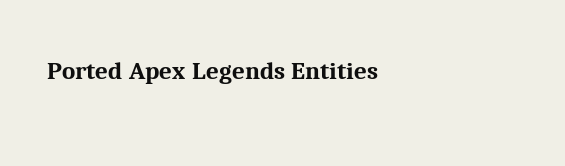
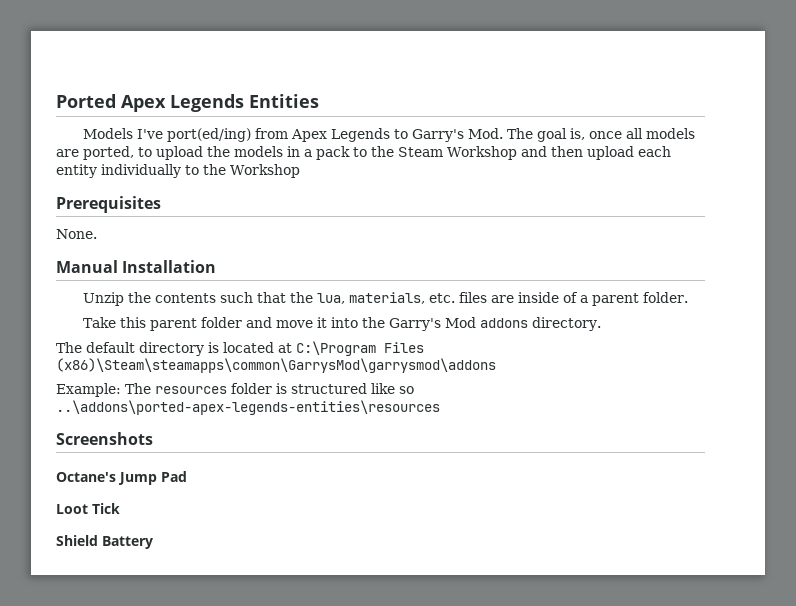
(379, 71) none -> [82,128,695,142] [56,146,671,160] [56,164,300,178] [56,196,161,213] [56,229,97,239] [56,260,217,273] [82,292,688,306] [82,317,601,331] [56,341,424,356] [56,358,496,373] [56,383,414,397] [56,400,440,415] [56,432,153,445] [56,471,187,485] [56,503,120,514] [56,535,153,549] // Models I've port(ed/ing) from Apex Legends to Garry's Mod. The goal is, once all models are ported, to upload the models in a pack to the Steam Workshop and then upload each entity individually to the Workshop // Prerequisites // None. // Manual Installation // Unzip the contents such that the lua, materials, etc. files are inside of a parent folder. // Take this parent folder and move it into the Garry's Mod addons directory. // The default directory is located at C:\Program Files (x86)\Steam\steamapps\common\GarrysMod\garrysmod\addons // Example: The resources folder is structured like so ..\addons\ported-apex-legends-entities\resources // Screenshots // Octane's Jump Pad // Loot Tick // Shield Battery

